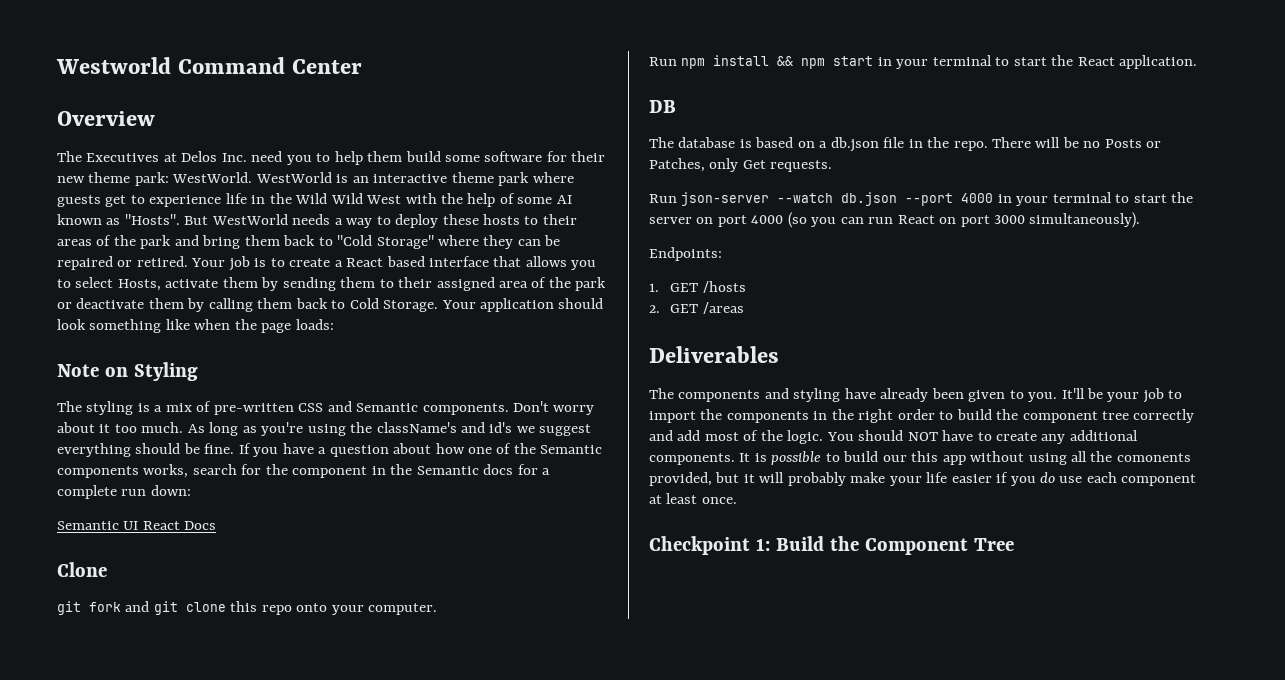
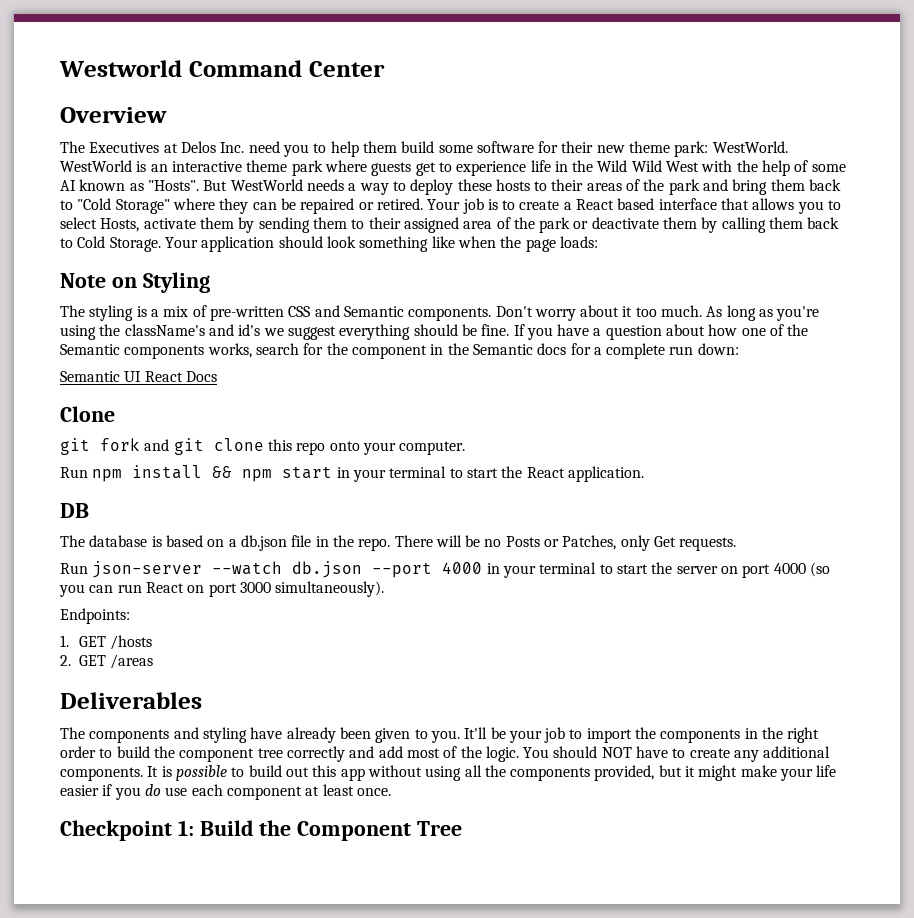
[882,455,907,462] our -> [285,767,309,777] out
[1116,453,1191,462] comonents -> [510,767,591,781] components
[759,472,846,486] will probably -> [698,765,738,781] might

